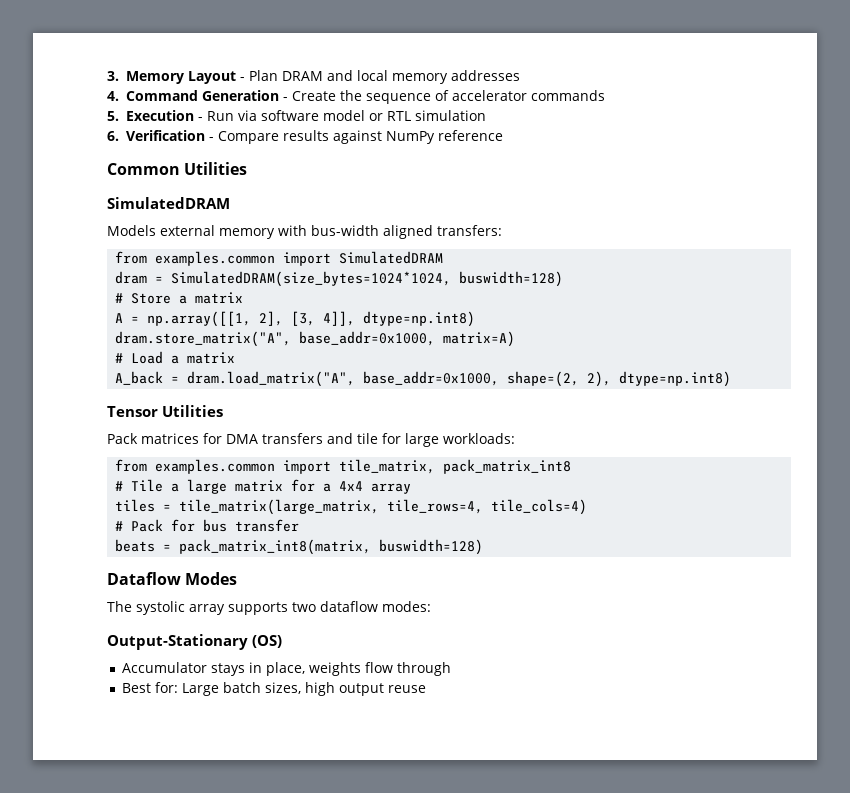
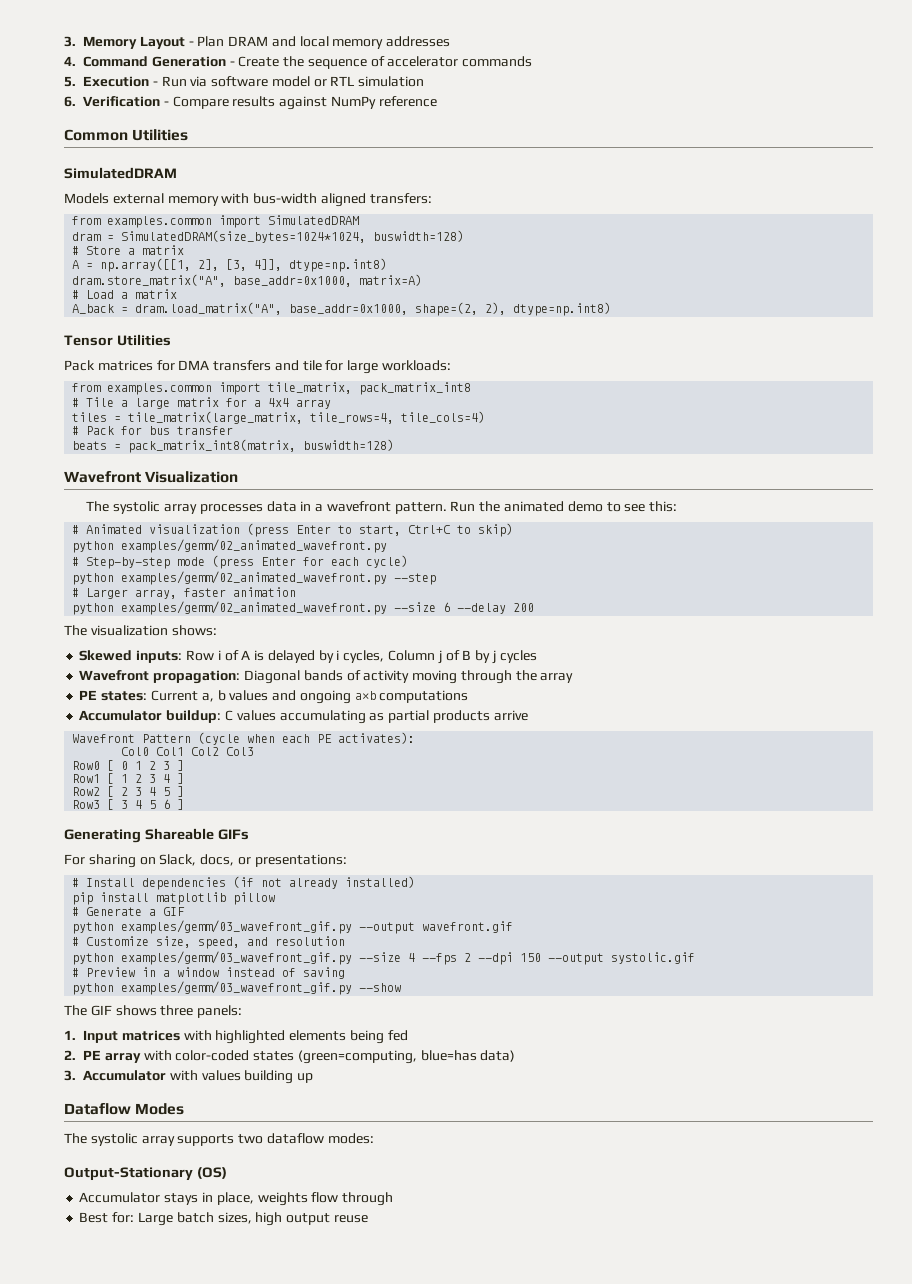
(484, 547) none -> [64,471,239,483] [86,501,678,514] [72,523,514,537] [72,539,388,553] [72,555,409,569] [72,571,437,585] [72,587,297,599] [72,601,535,615] [64,625,217,636] [79,650,537,664] [79,670,574,684] [79,690,469,704] [79,710,528,724] [72,732,416,745] [121,747,255,756] [72,760,185,771] [72,773,185,784] [72,786,185,797] [72,799,185,810] [64,828,249,843] [64,854,347,868] [72,876,416,890] [72,892,276,905] [72,907,186,916] [72,920,514,934] [72,936,346,949] [72,951,696,965] [72,967,346,979] [72,981,402,995] [64,1005,243,1018] [64,1030,408,1044] [64,1050,516,1064] [64,1070,314,1084] // Wavefront Visualization // The systolic array processes data in a wavefront pattern. Run the animated demo to see this: // # Animated visualization (press Enter to start, Ctrl+C to skip) // python examples/gemm/02_animated_wavefront.py // # Step-by-step mode (press Enter for each cycle) // python examples/gemm/02_animated_wavefront.py --step // # Larger array, faster animation // python examples/gemm/02_animated_wavefront.py --size 6 --delay 200 // The visualization shows: // Skewed inputs: Row i of A is delayed by i cycles, Column j of B by j cycles // Wavefront propagation: Diagonal bands of activity moving through the array // PE states: Current a, b values and ongoing a×b computations // Accumulator buildup: C values accumulating as partial products arrive // Wavefront Pattern (cycle when each PE activates): // Col0 Col1 Col2 Col3 // Row0 [ 0 1 2 3 ] // Row1 [ 1 2 3 4 ] // Row2 [ 2 3 4 5 ] // Row3 [ 3 4 5 6 ] // Generating Shareable GIFs // For sharing on Slack, docs, or presentations: // # Install dependencies (if not already installed) // pip install matplotlib pillow // # Generate a GIF // python examples/gemm/03_wavefront_gif.py --output wavefront.gif // # Customize size, speed, and resolution // python examples/gemm/03_wavefront_gif.py --size 4 --fps 2 --dpi 150 --output systolic.gif // # Preview in a window instead of saving // python examples/gemm/03_wavefront_gif.py --show // The GIF shows three panels: // 1. Input matrices with highlighted elements being fed // 2. PE array with color-coded states (green=computing, blue=has data) // 3. Accumulator with values building up

